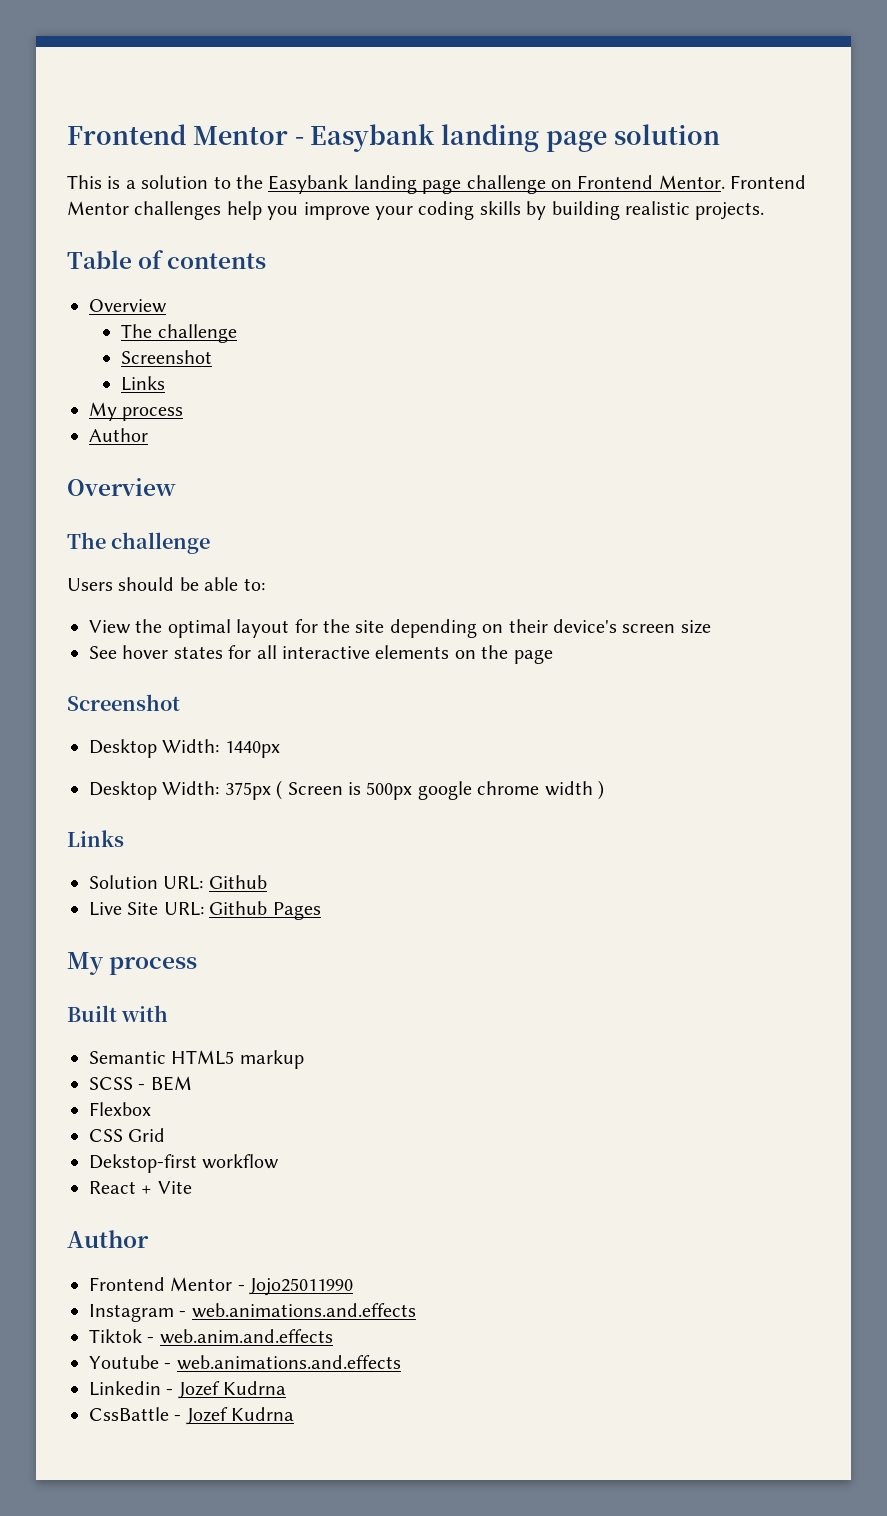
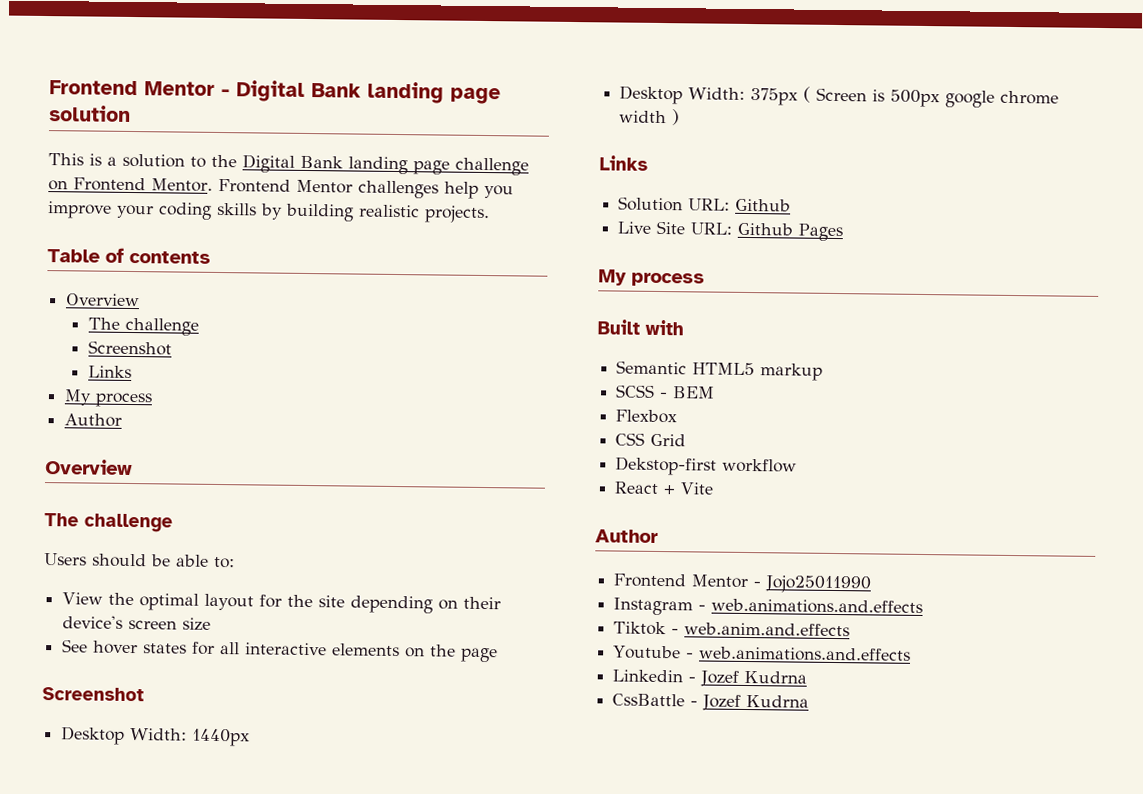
[67,124,436,152] Frontend Mentor - Easybank -> [49,80,361,102] Frontend Mentor - Digital Bank
[268,175,349,194] Easybank -> [242,154,343,173] Digital Bank

